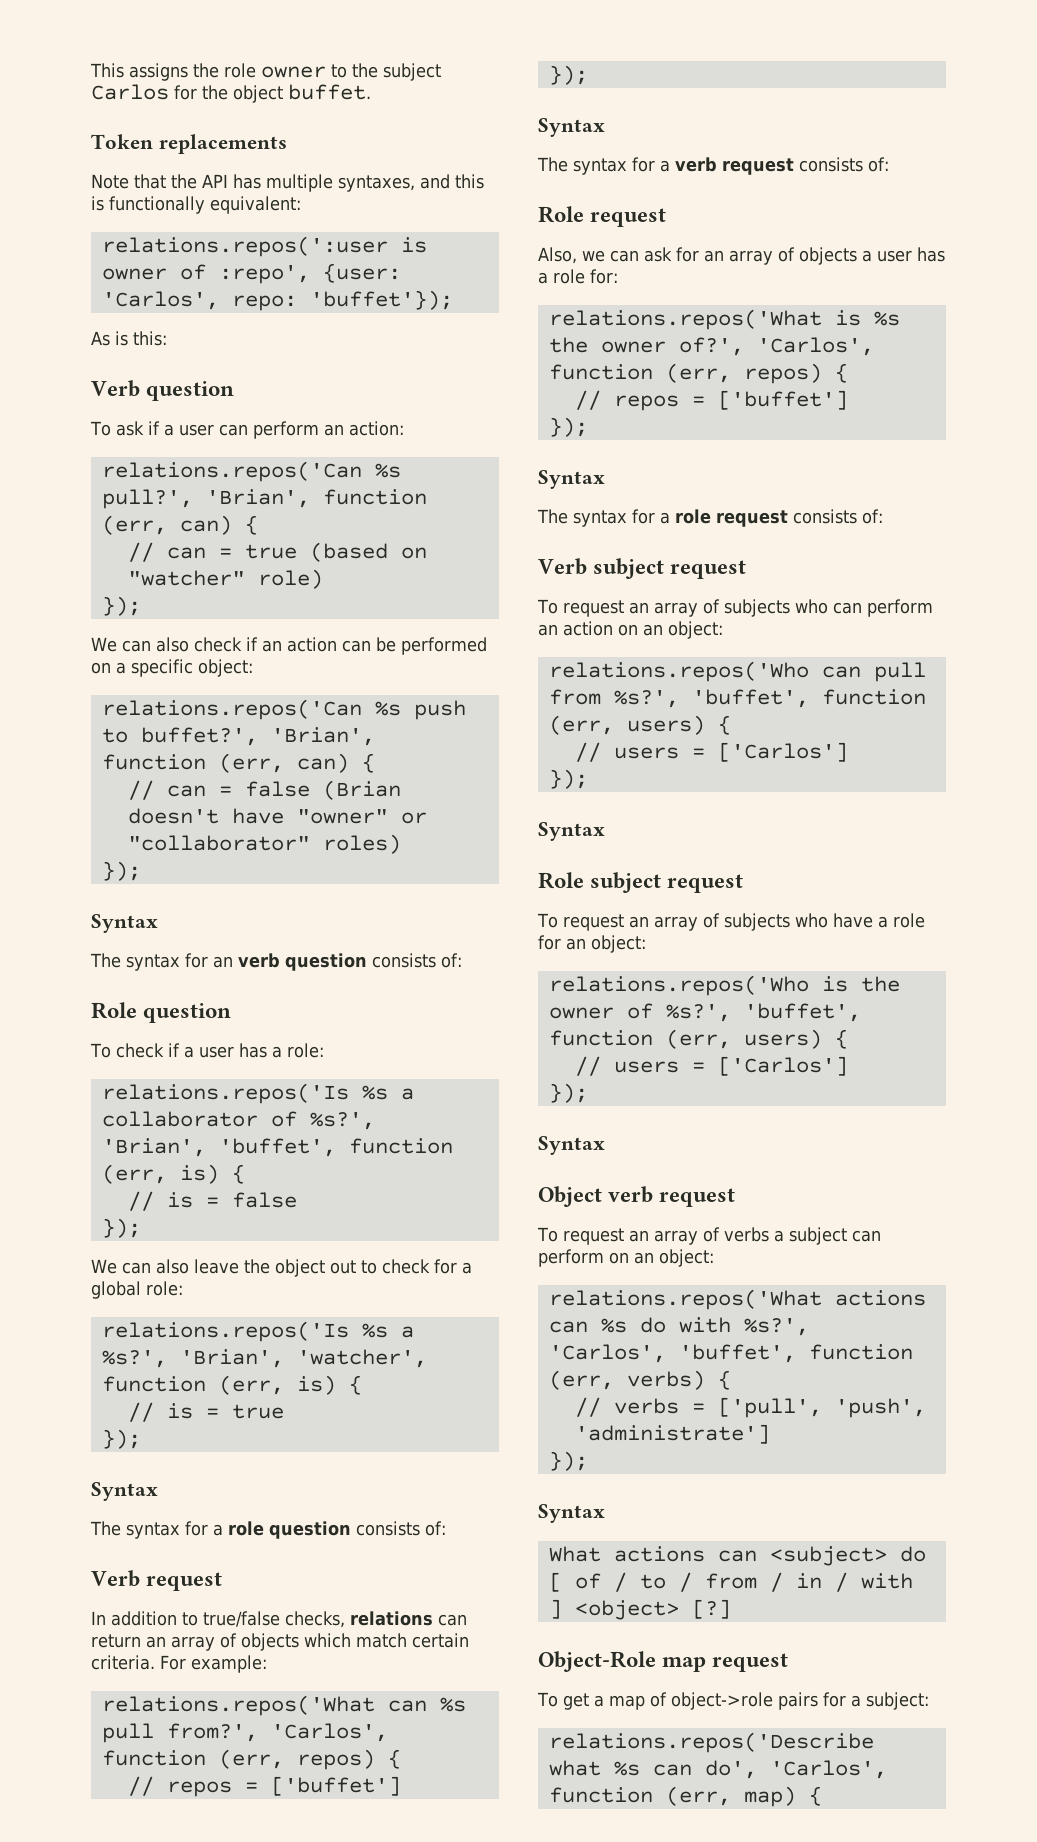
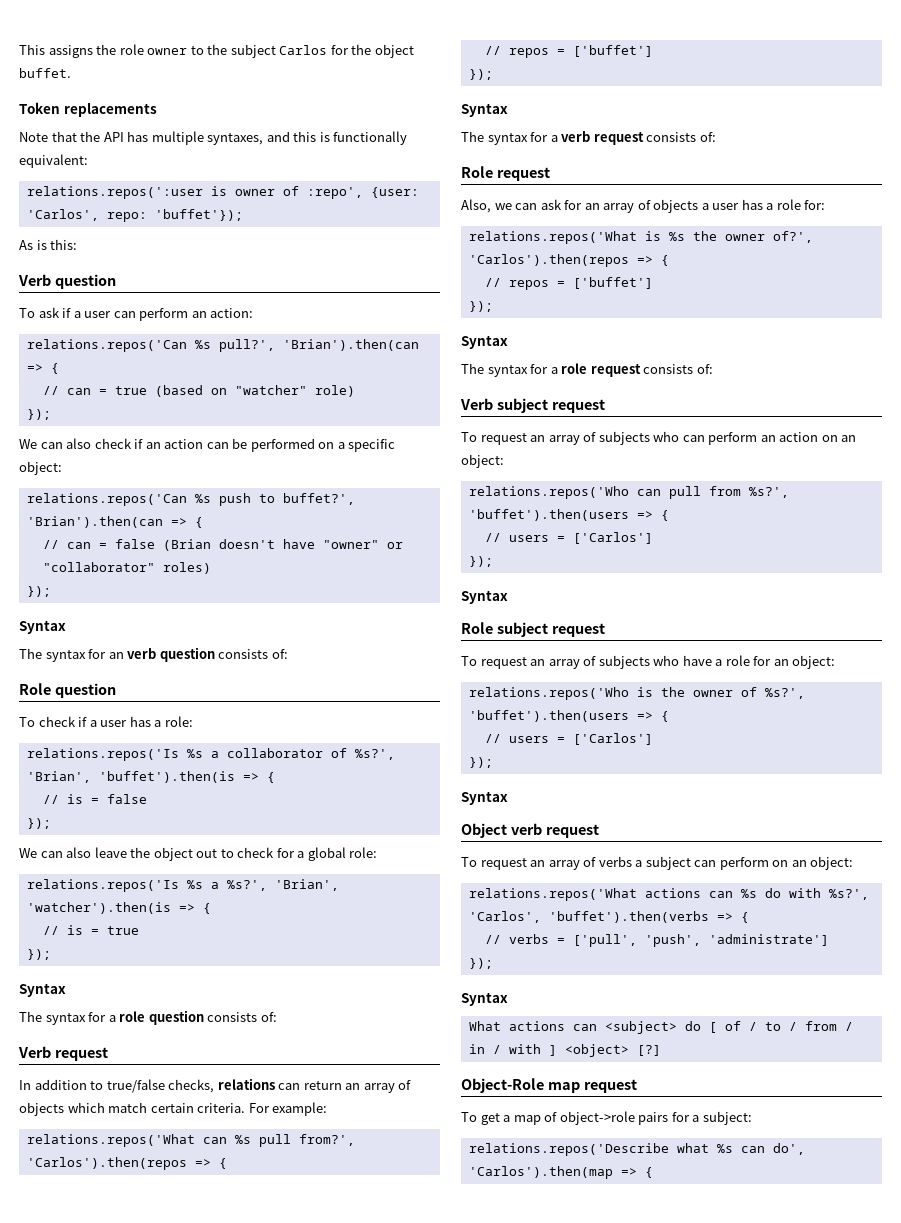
[205,489,427,508] [101,515,232,535] 'Brian', function (err, can) -> [282,339,419,351] [26,364,43,372] 'Brian').then(can =>
[270,727,375,746] [101,753,349,773] 'Brian', function (err, can) -> [26,516,187,528] 'Brian').then(can =>
[218,1138,453,1157] [101,1164,219,1184] 'buffet', function (err, is) -> [98,771,259,783] 'buffet').then(is =>
[296,1349,427,1368] [101,1375,336,1395] 'watcher', function (err, is) -> [26,902,195,914] 'watcher').then(is =>
[270,1723,388,1742] [101,1749,375,1770] 'Carlos', function (err, repos) -> [26,1157,211,1170] 'Carlos').then(repos =>
[756,337,874,356] [548,363,822,384] 'Carlos', function (err, repos) -> [468,254,653,267] 'Carlos').then(repos =>
[691,689,926,708] [548,715,705,735] 'buffet', function (err, users) -> [468,509,653,521] 'buffet').then(users =>
[743,1003,861,1022] [548,1029,822,1049] 'buffet', function (err, users) -> [468,710,653,722] 'buffet').then(users =>
[678,1344,913,1363] [548,1370,705,1390] 'buffet', function (err, verbs) -> [548,911,733,923] 'buffet').then(verbs =>
[769,1760,887,1779] [548,1786,796,1807] 'Carlos', function (err, map) -> [468,1166,637,1179] 'Carlos').then(map =>

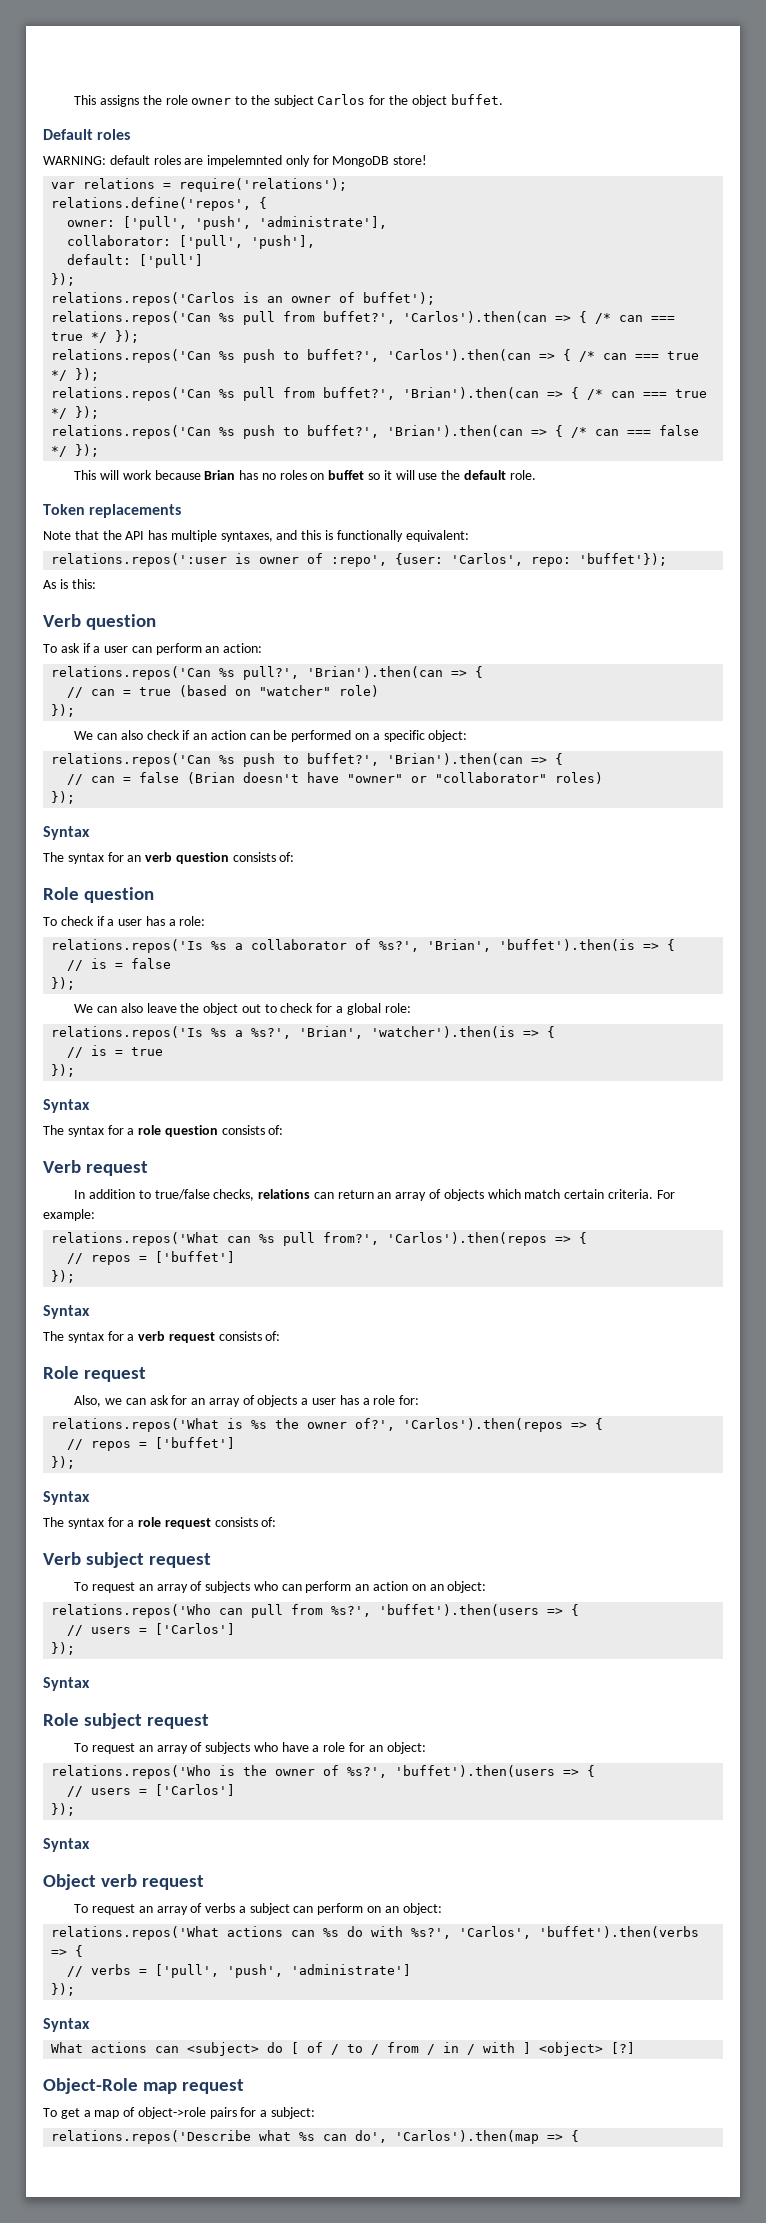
(71, 73) none -> [43,129,131,140] [43,155,428,167] [51,178,348,192] [51,197,268,211] [67,216,388,230] [67,235,316,249] [67,254,204,268] [51,273,76,286] [51,292,436,306] [51,311,676,325] [51,330,140,343] [51,349,700,363] [51,368,100,381] [51,387,708,401] [51,406,100,419] [51,425,700,439] [51,444,100,457] [74,470,536,480] // Default roles // WARNING: default roles are impelemnted only for MongoDB store! // var relations = require('relations'); // relations.define('repos', { // owner: ['pull', 'push', 'administrate'], // collaborator: ['pull', 'push'], // default: ['pull'] // }); // relations.repos('Carlos is an owner of buffet'); // relations.repos('Can %s pull from buffet?', 'Carlos').then(can => { /* can === true */ }); // relations.repos('Can %s push to buffet?', 'Carlos').then(can => { /* can === true */ }); // relations.repos('Can %s pull from buffet?', 'Brian').then(can => { /* can === true */ }); // relations.repos('Can %s push to buffet?', 'Brian').then(can => { /* can === false */ }); // This will work because Brian has no roles on buffet so it will use the default role.

